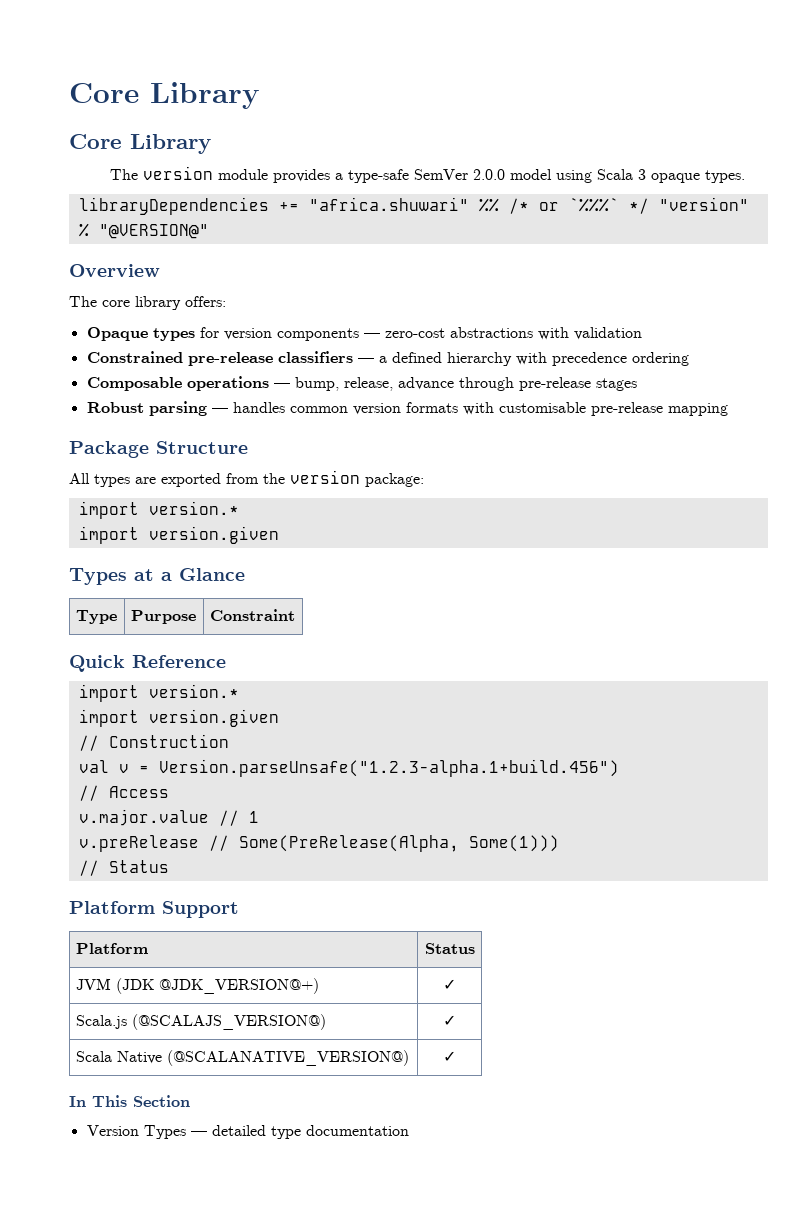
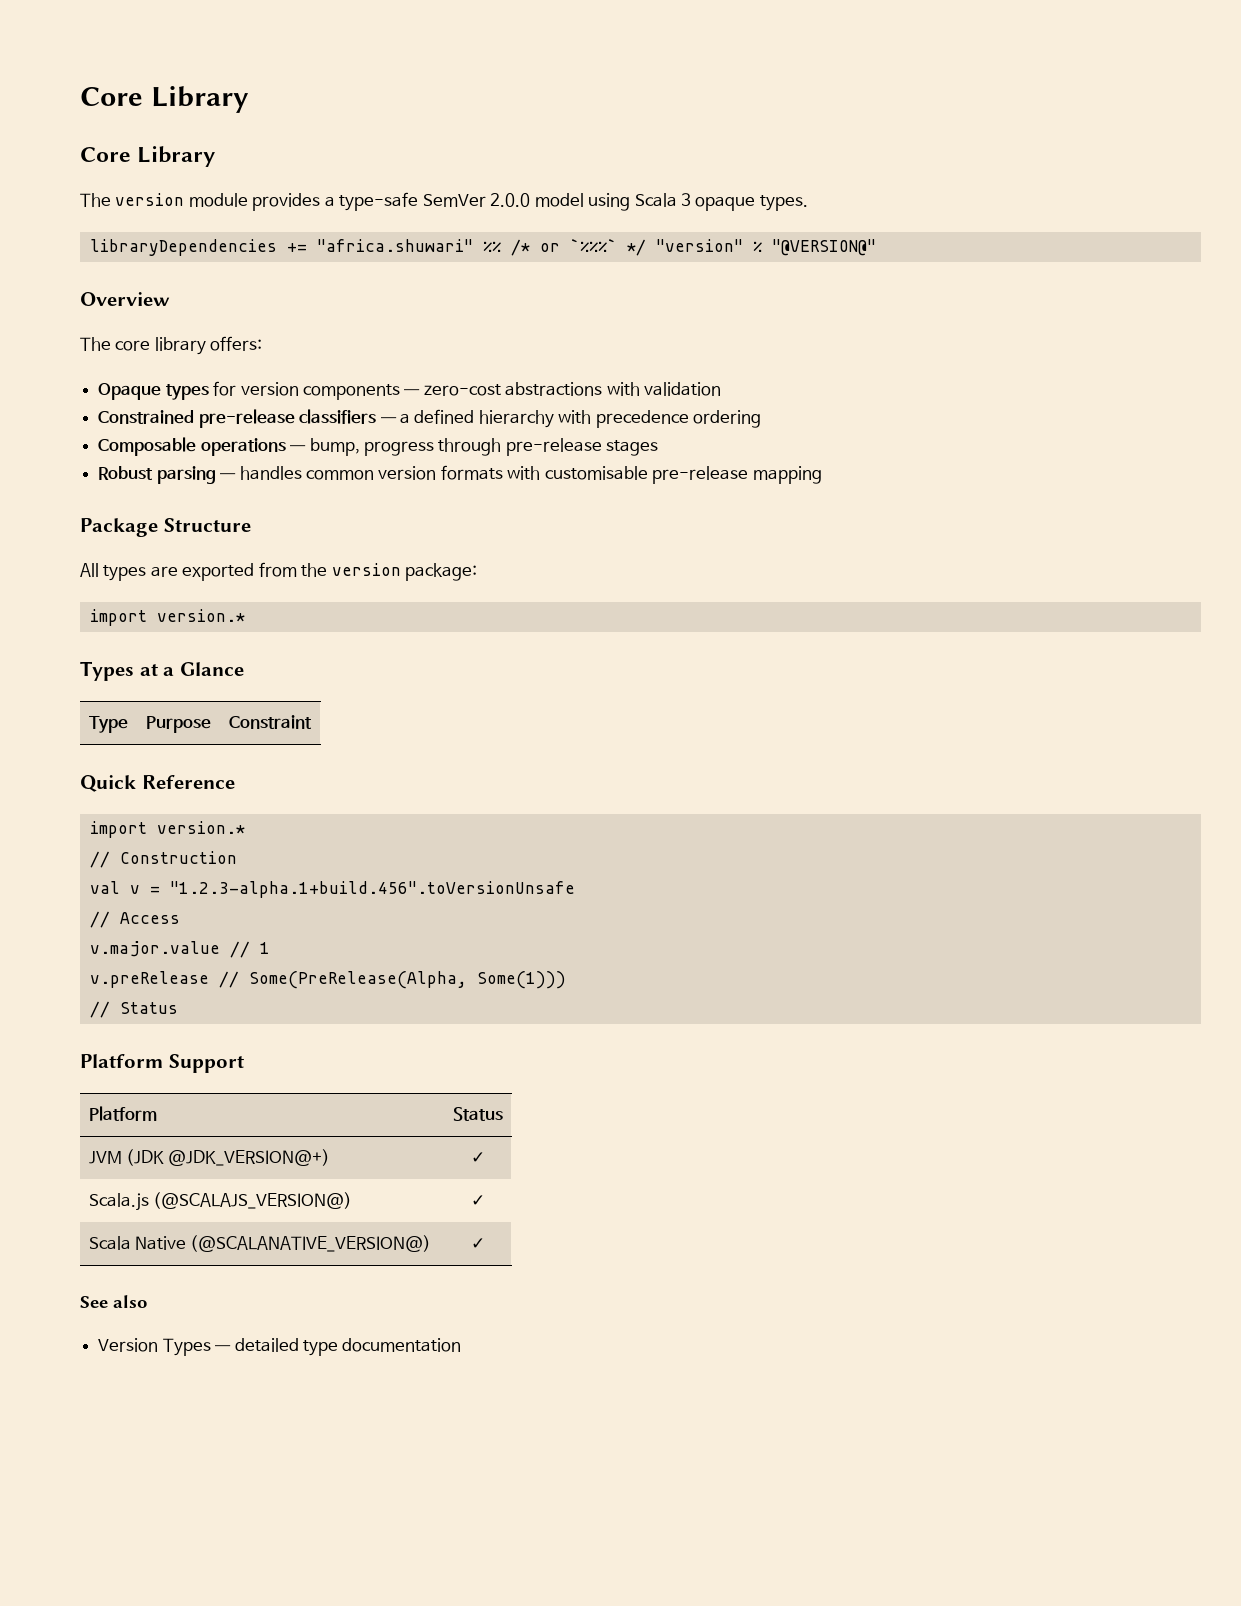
[343,377,454,391] release, advance -> [363,441,434,456] progress
[78,526,279,544] // import version.given -> (245, 615) none
[78,709,279,727] // import version.given -> (245, 827) none
[158,759,619,777] Version.parseUnsafe("1.2.3-alpha.1+build.456") -> [169,881,575,898] "1.2.3-alpha.1+build.456".toVersionUnsafe
[69,1095,190,1107] In This Section -> [80,1295,147,1308] See also

